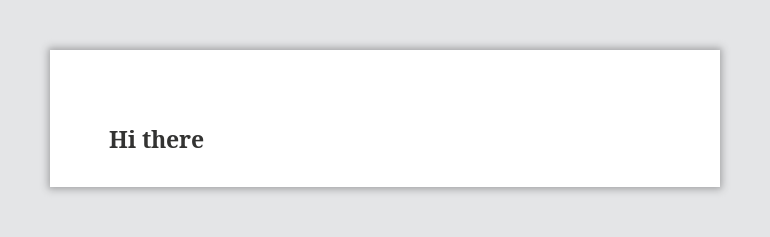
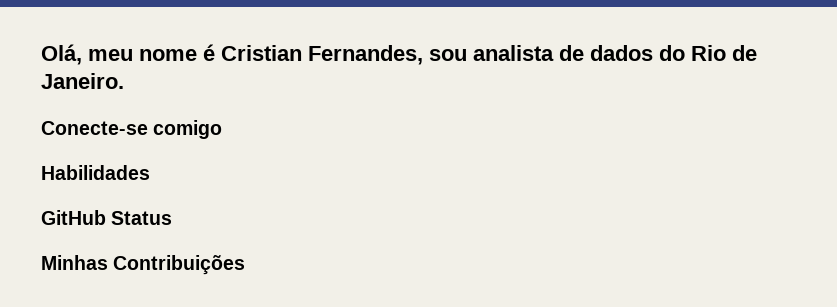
[109,130,205,148] Hi there -> [41,44,757,65] [41,73,124,89] [41,120,223,139] [41,165,150,180] [41,210,173,225] [41,255,246,275] Olá, meu nome é Cristian Fernandes, sou analista de dados do Rio de Janeiro. // Conecte-se comigo // Habilidades // GitHub Status // Minhas Contribuições

